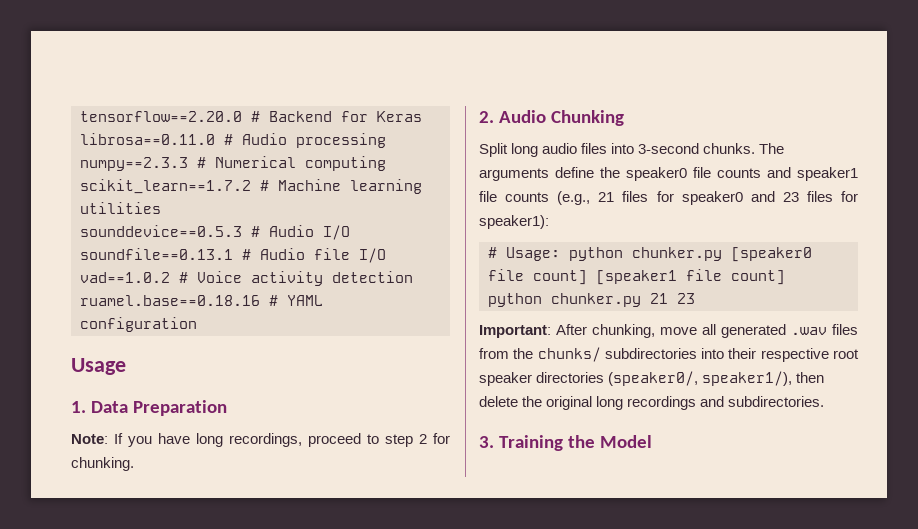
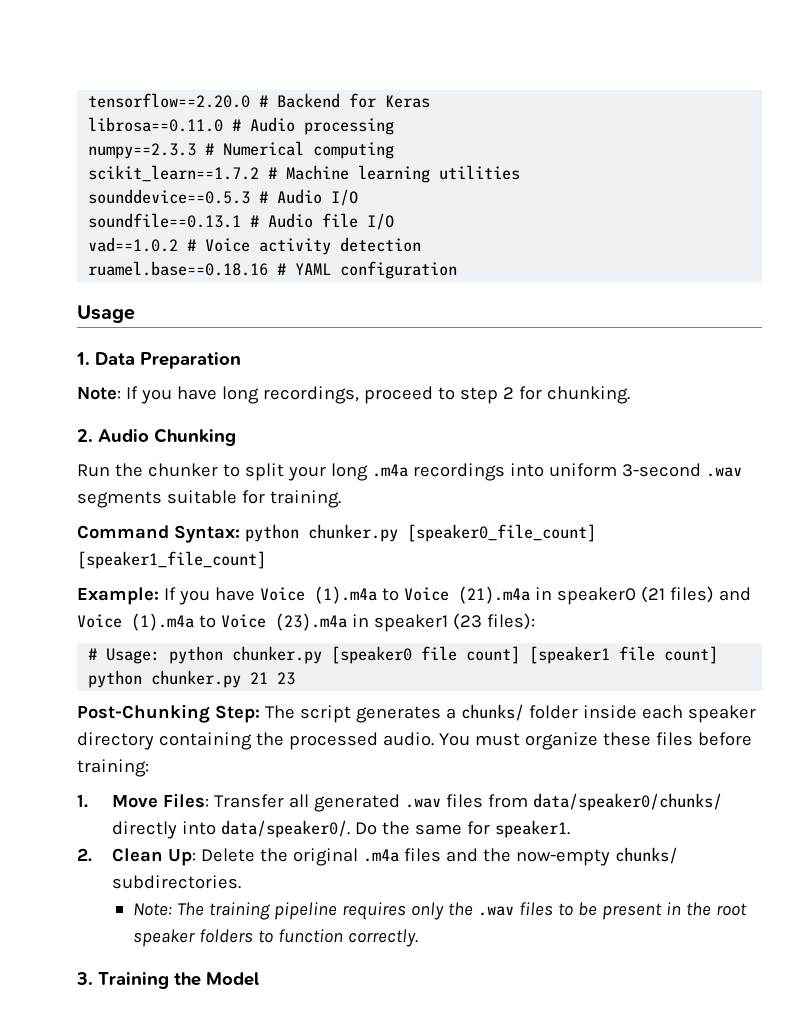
[479,143,785,157] [479,167,858,181] [479,191,858,205] [479,215,549,229] Split long audio files into 3-second chunks. The arguments define the speaker0 file counts and speaker1 file counts (e.g., 21 files for speaker0 and 23 files for speaker1): -> [77,463,742,481] [77,490,341,508] [77,524,596,543] [77,551,266,569] [77,586,751,605] [77,613,535,632] Run the chunker to split your long .m4a recordings into uniform 3-second .wav segments suitable for training. // Command Syntax: python chunker.py [speaker0_file_count] [speaker1_file_count] // Example: If you have Voice (1).m4a to Voice (21).m4a in speaker0 (21 files) and Voice (1).m4a to Voice (23).m4a in speaker1 (23 files):
[479,324,697,338] Important: After chunking, move -> [77,704,756,723] [77,732,752,750] [77,759,149,777] [77,793,285,808] Post-Chunking Step: The script generates a chunks/ folder inside each speaker directory containing the processed audio. You must organize these files before training: // 1. Move Files: Transfer
[513,347,859,362] [479,371,825,386] [479,396,825,410] the chunks/ subdirectories into their respective root speaker directories (speaker0/, speaker1/), then delete the original long recordings and subdirectories. -> [533,793,723,811] [112,820,571,839] [77,847,679,866] [112,875,242,889] [132,902,747,920] [132,929,418,947] data/speaker0/chunks/ directly into data/speaker0/. Do the same for speaker1. // 2. Clean Up: Delete the original .m4a files and the now-empty chunks/ subdirectories. // Note: The training pipeline requires only the .wav files to be present in the root speaker folders to function correctly.

